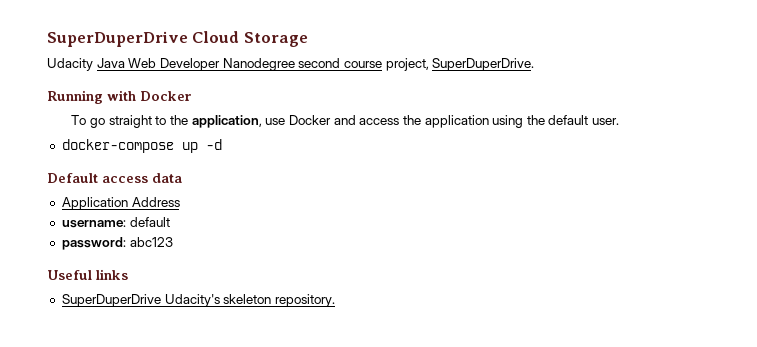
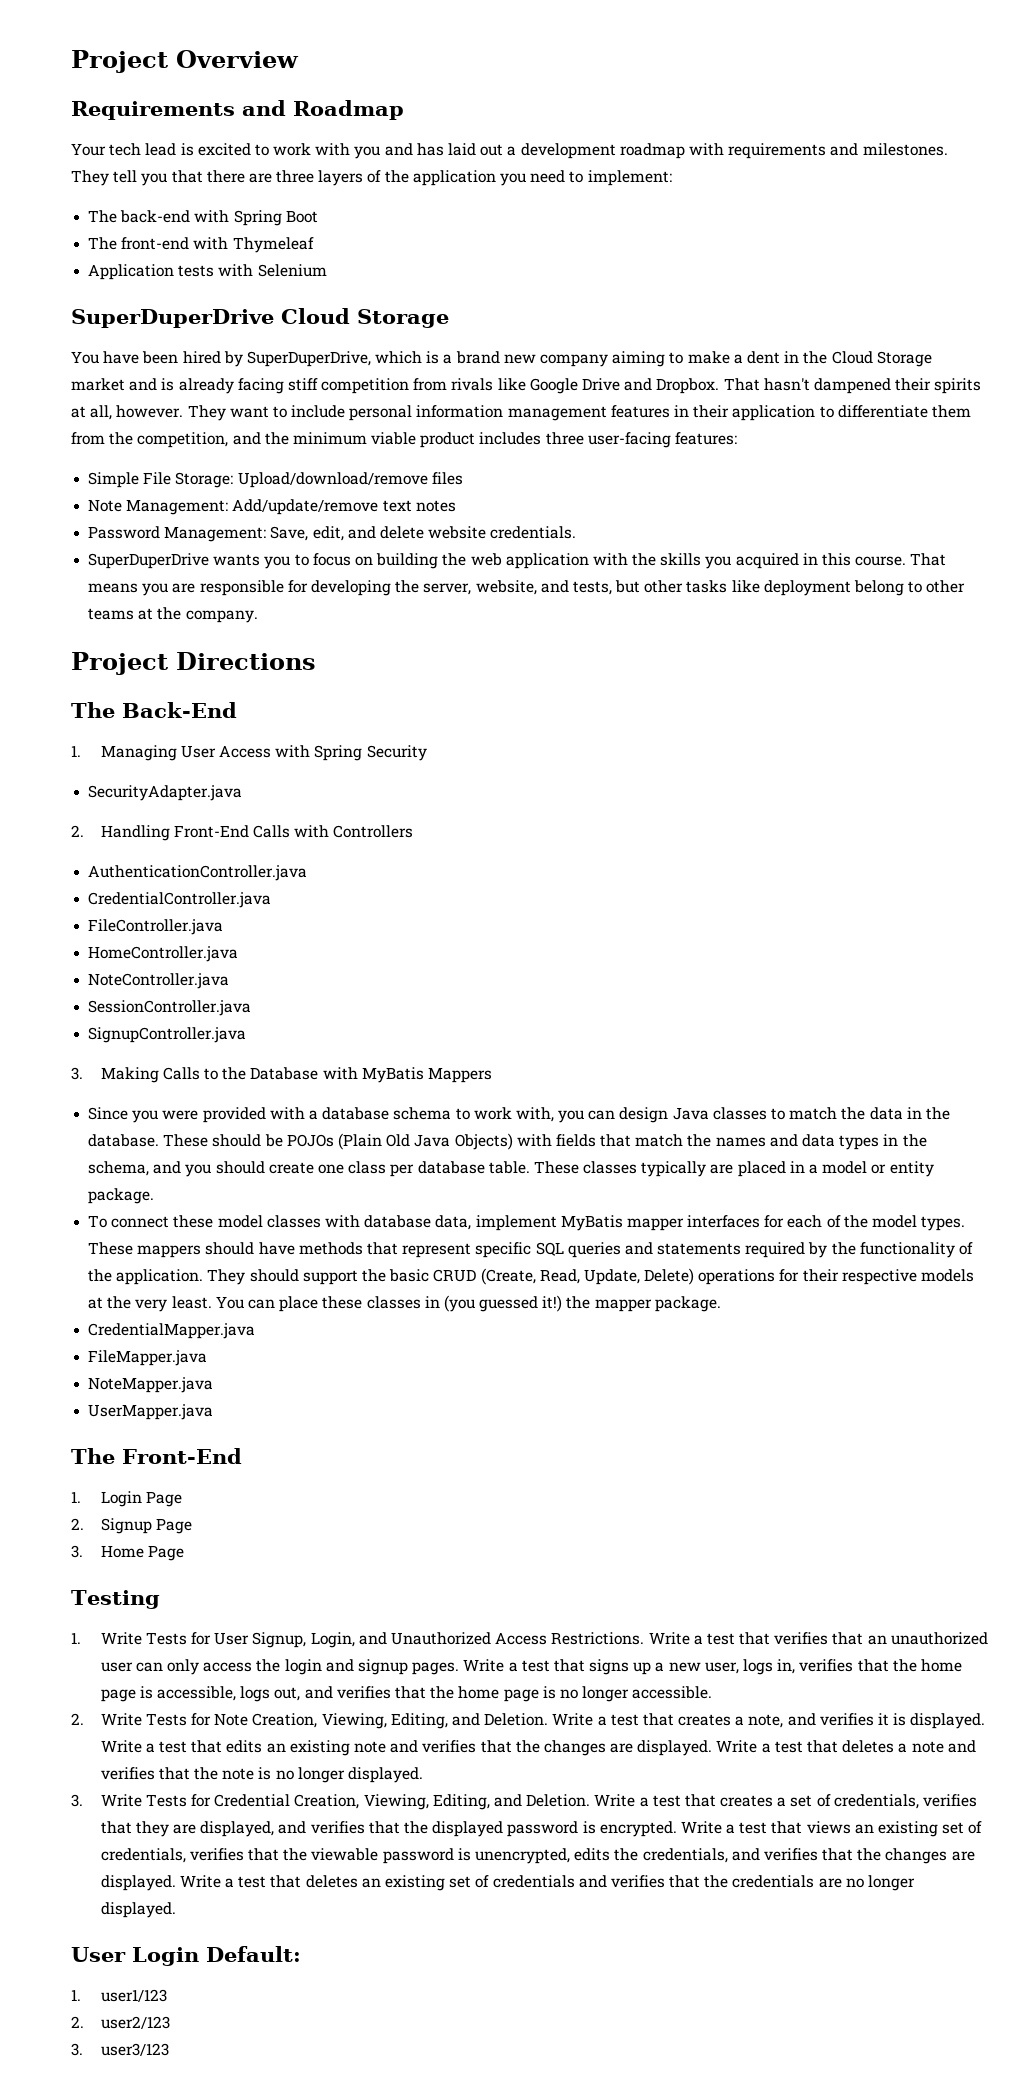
[47,31,308,47] [47,58,535,71] [47,90,192,104] [71,115,620,128] [61,139,222,153] [47,173,182,183] [61,197,180,210] [61,217,170,228] [61,237,173,250] [47,269,128,280] [61,294,335,307] SuperDuperDrive Cloud Storage // Udacity Java Web Developer Nanodegree second course project, SuperDuperDrive. // Running with Docker // To go straight to the application, use Docker and access the application using the default user. // docker-compose up -d // Default access data // Application Address // username: default // password: abc123 // Useful links // SuperDuperDrive Udacity's skeleton repository. -> [71,50,299,73] [71,100,404,120] [71,143,948,159] [71,170,672,186] [88,210,318,226] [88,237,314,253] [88,264,327,280] [71,308,449,328] [71,351,932,367] [71,378,982,394] [71,405,971,421] [71,432,738,448] [88,472,463,488] [88,499,456,515] [88,526,577,542] [88,553,947,569] [88,580,966,596] [88,607,258,623] [71,652,316,675] [71,702,237,718] [71,745,427,761] [88,785,243,801] [71,825,414,841] [88,865,308,881] [88,892,272,908] [88,919,224,935] [88,946,239,962] [88,973,230,989] [88,1000,252,1016] [88,1027,247,1043] [71,1067,492,1083] [88,1107,950,1123] [88,1133,927,1150] [88,1161,934,1177] [88,1188,155,1204] [88,1215,966,1231] [88,1242,974,1258] [88,1268,975,1285] [88,1295,721,1312] [88,1323,256,1339] [88,1350,208,1366] [88,1377,214,1393] [88,1404,214,1420] [71,1448,242,1464] [71,1491,182,1507] [71,1518,192,1534] [71,1545,184,1561] [71,1590,160,1609] [71,1632,988,1648] [100,1659,962,1675] [100,1686,713,1702] [71,1713,986,1729] [100,1740,976,1756] [100,1767,423,1783] [71,1794,977,1810] [100,1821,983,1837] [100,1848,975,1864] [100,1875,915,1891] [100,1902,176,1918] [71,1946,301,1966] [71,1989,167,2002] [71,2016,170,2029] [71,2043,169,2056] Project Overview // Requirements and Roadmap // Your tech lead is excited to work with you and has laid out a development roadmap with requirements and milestones. They tell you that there are three layers of the application you need to implement: // The back-end with Spring Boot // The front-end with Thymeleaf // Application tests with Selenium // SuperDuperDrive Cloud Storage // You have been hired by SuperDuperDrive, which is a brand new company aiming to make a dent in the Cloud Storage market and is already facing stiff competition from rivals like Google Drive and Dropbox. That hasn't dampened their spirits at all, however. They want to include personal information management features in their application to differentiate them from the competition, and the minimum viable product includes three user-facing features: // Simple File Storage: Upload/download/remove files // Note Management: Add/update/remove text notes // Password Management: Save, edit, and delete website credentials. // SuperDuperDrive wants you to focus on building the web application with the skills you acquired in this course. That means you are responsible for developing the server, website, and tests, but other tasks like deployment belong to other teams at the company. // Project Directions // The Back-End // 1. Managing User Access with Spring Security // SecurityAdapter.java // 2. Handling Front-End Calls with Controllers // AuthenticationController.java // CredentialController.java // FileController.java // HomeController.java // NoteController.java // SessionController.java // SignupController.java // 3. Making Calls to the Database with MyBatis Mappers // Since you were provided with a database schema to work with, you can design Java classes to match the data in the database. These should be POJOs (Plain Old Java Objects) with fields that match the names and data types in the schema, and you should create one class per database table. These classes typically are placed in a model or entity package. // To connect these model classes with database data, implement MyBatis mapper interfaces for each of the model types. These mappers should have methods that represent specific SQL queries and statements required by the functionality of the application. They should support the basic CRUD (Create, Read, Update, Delete) operations for their respective models at the very least. You can place these classes in (you guessed it!) the mapper package. // CredentialMapper.java // FileMapper.java // NoteMapper.java // UserMapper.java // The Front-End // 1. Login Page // 2. Signup Page // 3. Home Page // Testing // 1. Write Tests for User Signup, Login, and Unauthorized Access Restrictions. Write a test that verifies that an unauthorized user can only access the login and signup pages. Write a test that signs up a new user, logs in, verifies that the home page is accessible, logs out, and verifies that the home page is no longer accessible. // 2. Write Tests for Note Creation, Viewing, Editing, and Deletion. Write a test that creates a note, and verifies it is displayed. Write a test that edits an existing note and verifies that the changes are displayed. Write a test that deletes a note and verifies that the note is no longer displayed. // 3. Write Tests for Credential Creation, Viewing, Editing, and Deletion. Write a test that creates a set of credentials, verifies that they are displayed, and verifies that the displayed password is encrypted. Write a test that views an existing set of credentials, verifies that the viewable password is unencrypted, edits the credentials, and verifies that the changes are displayed. Write a test that deletes an existing set of credentials and verifies that the credentials are no longer displayed. // User Login Default: // 1. user1/123 // 2. user2/123 // 3. user3/123

